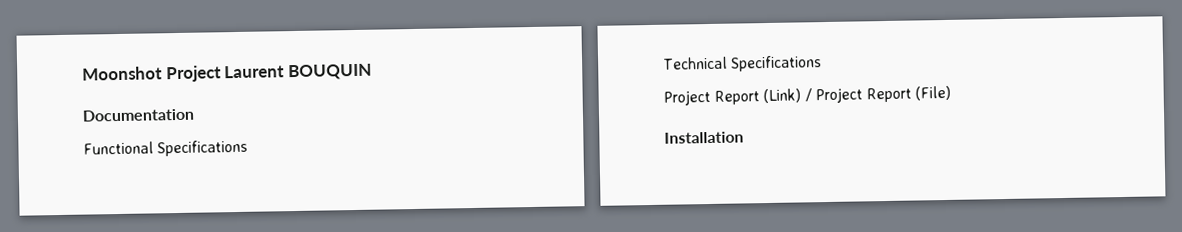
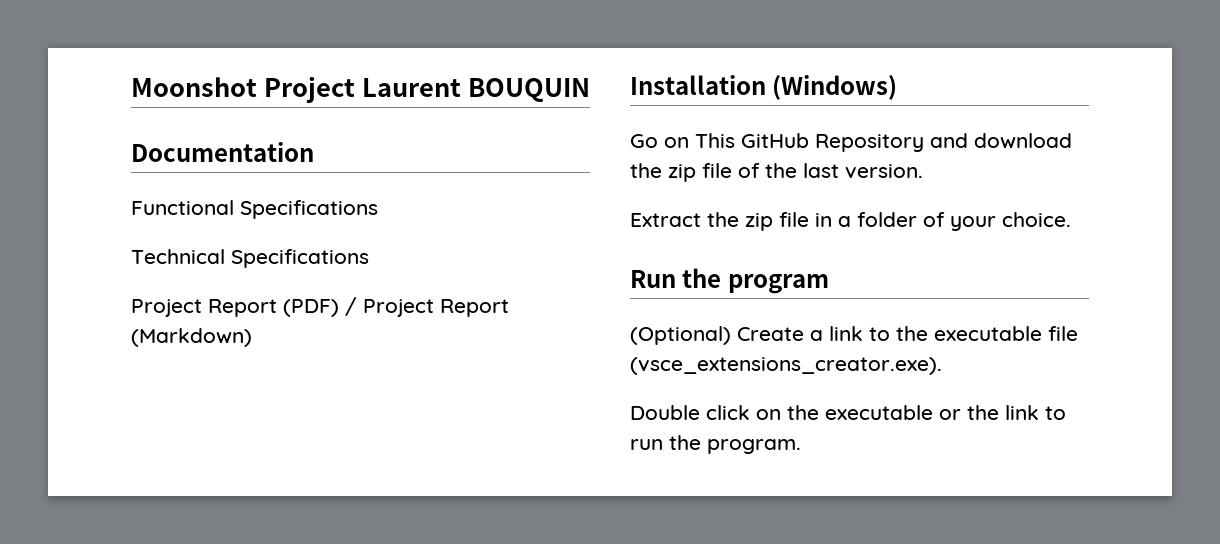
[763,88,802,104] (Link) -> [283,299,339,317] (PDF)
[915,85,952,101] (File) -> [131,328,252,347] (Markdown)
(744, 137) none -> [772,75,898,100] [630,133,1072,152] [630,163,923,182] [630,212,1071,231] [630,268,829,294] [630,326,1078,345] [630,357,942,375] [630,405,1066,420] [630,435,801,454] (Windows) // Go on This GitHub Repository and download the zip file of the last version. // Extract the zip file in a folder of your choice. // Run the program // (Optional) Create a link to the executable file (vsce_extensions_creator.exe). // Double click on the executable or the link to run the program.

